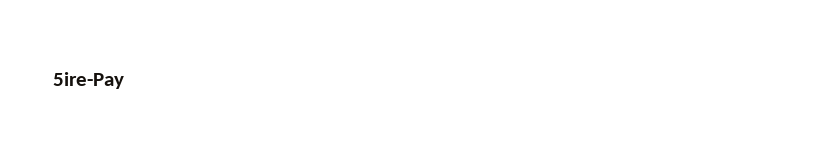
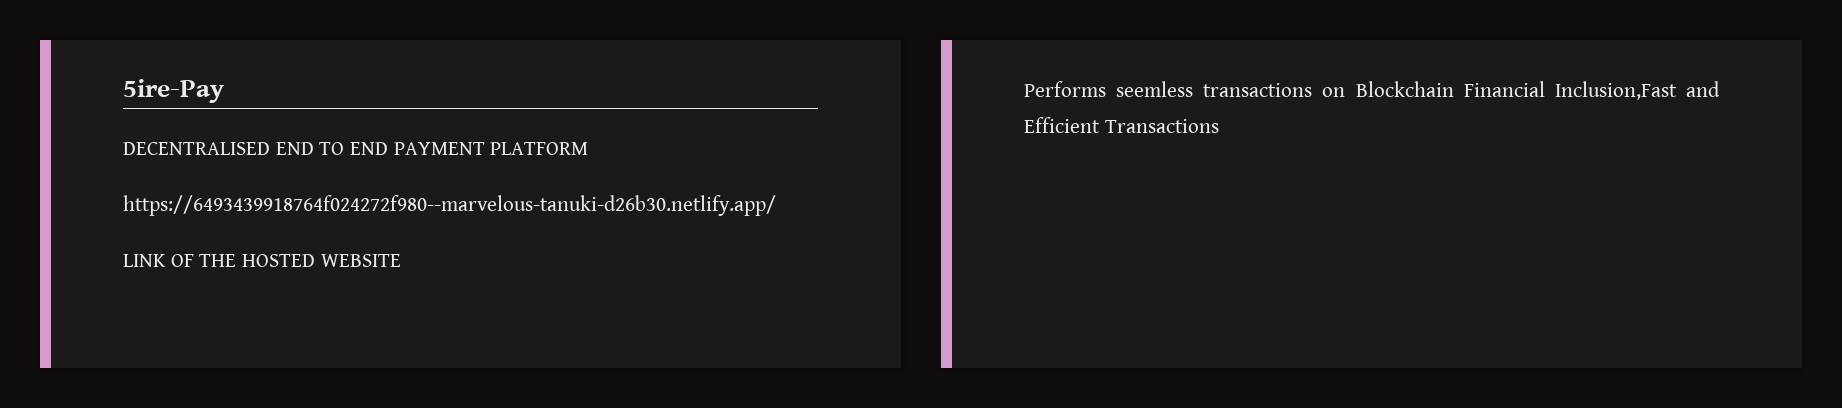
(124, 80) none -> [123,142,589,155] [123,195,776,216] [123,254,401,267] [1024,81,1720,100] [1024,117,1219,133] // DECENTRALISED END TO END PAYMENT PLATFORM // https://6493439918764f024272f980--marvelous-tanuki-d26b30.netlify.app/ // LINK OF THE HOSTED WEBSITE // Performs seemless transactions on Blockchain Financial Inclusion,Fast and Efficient Transactions

